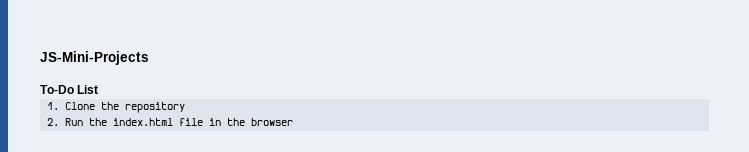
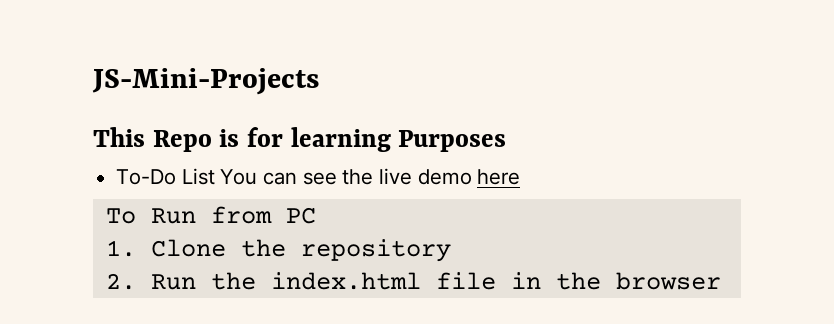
[40,85,99,94] To-Do List -> [93,127,507,152] [116,168,521,185] [105,206,316,224] This Repo is for learning Purposes // To-Do List You can see the live demo here // To Run from PC

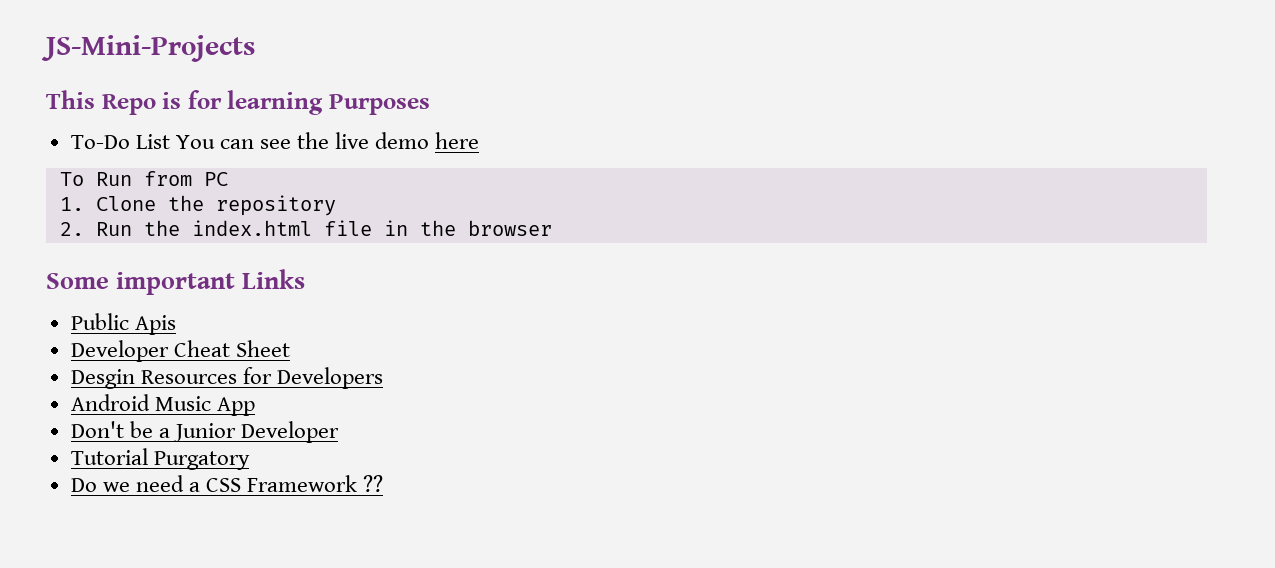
(721, 281) none -> [46,269,306,295] [70,313,176,335] [70,340,290,362] [70,367,383,389] [70,394,255,416] [70,421,340,443] [70,448,250,470] [70,475,384,492] // Some important Links // Public Apis // Developer Cheat Sheet // Desgin Resources for Developers // Android Music App // Don't be a Junior Developer // Tutorial Purgatory // Do we need a CSS Framework ??

